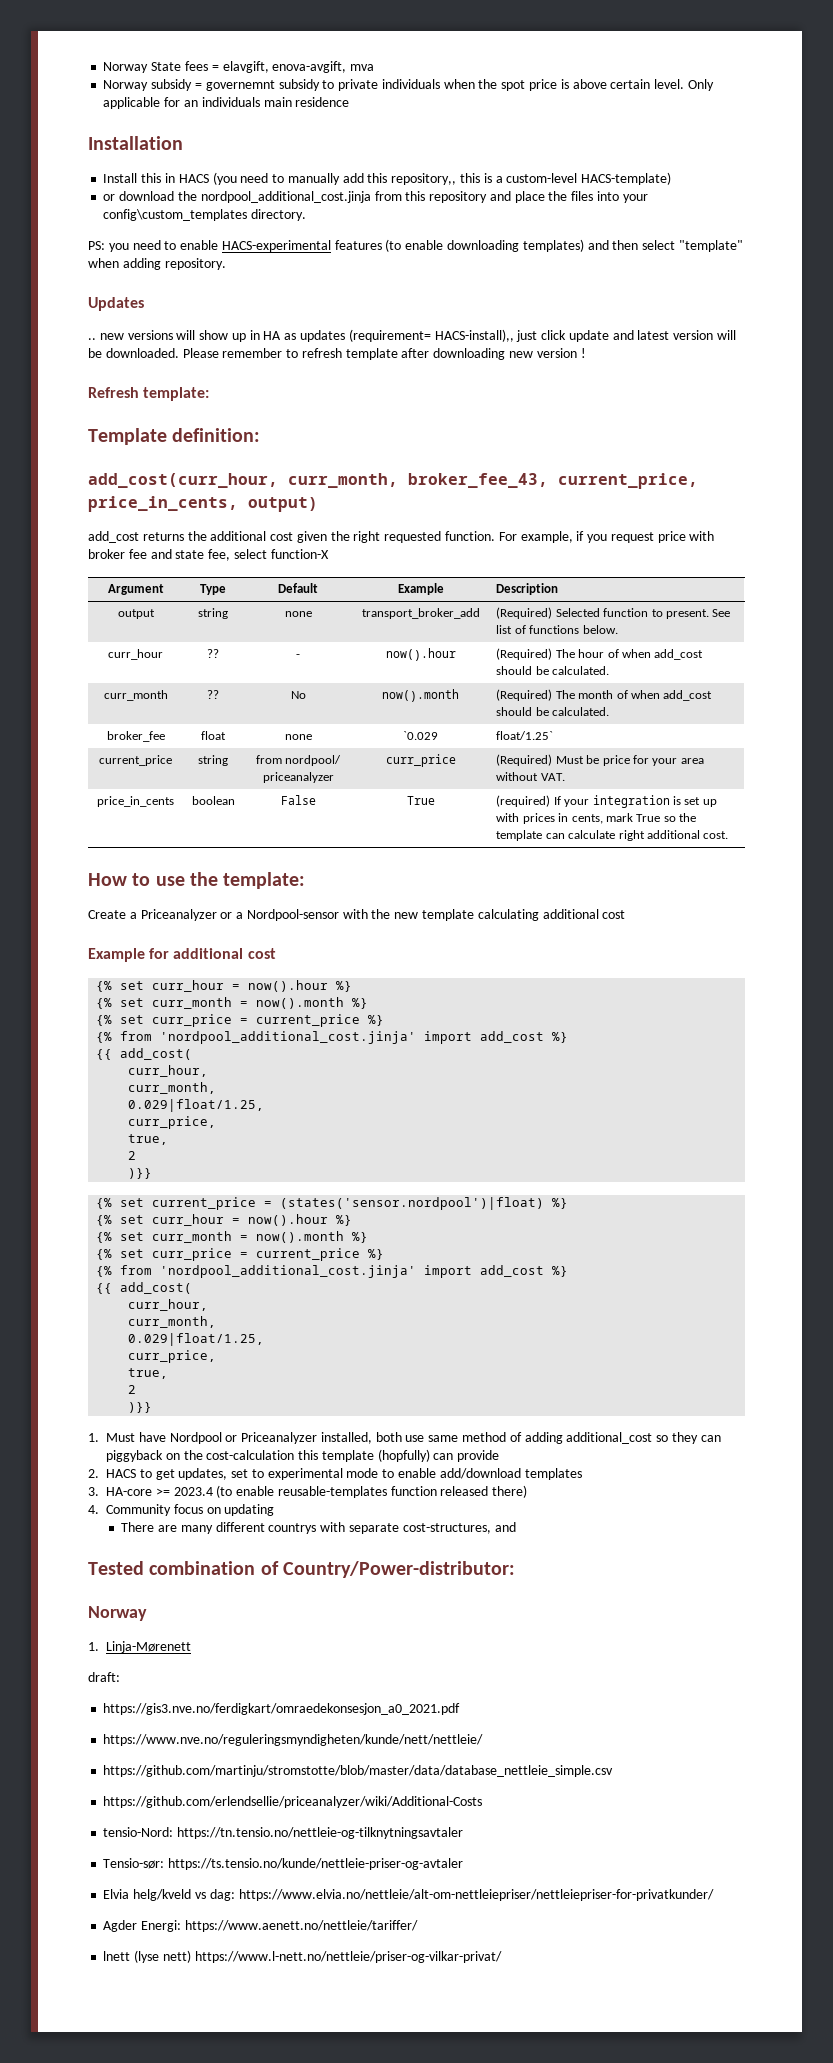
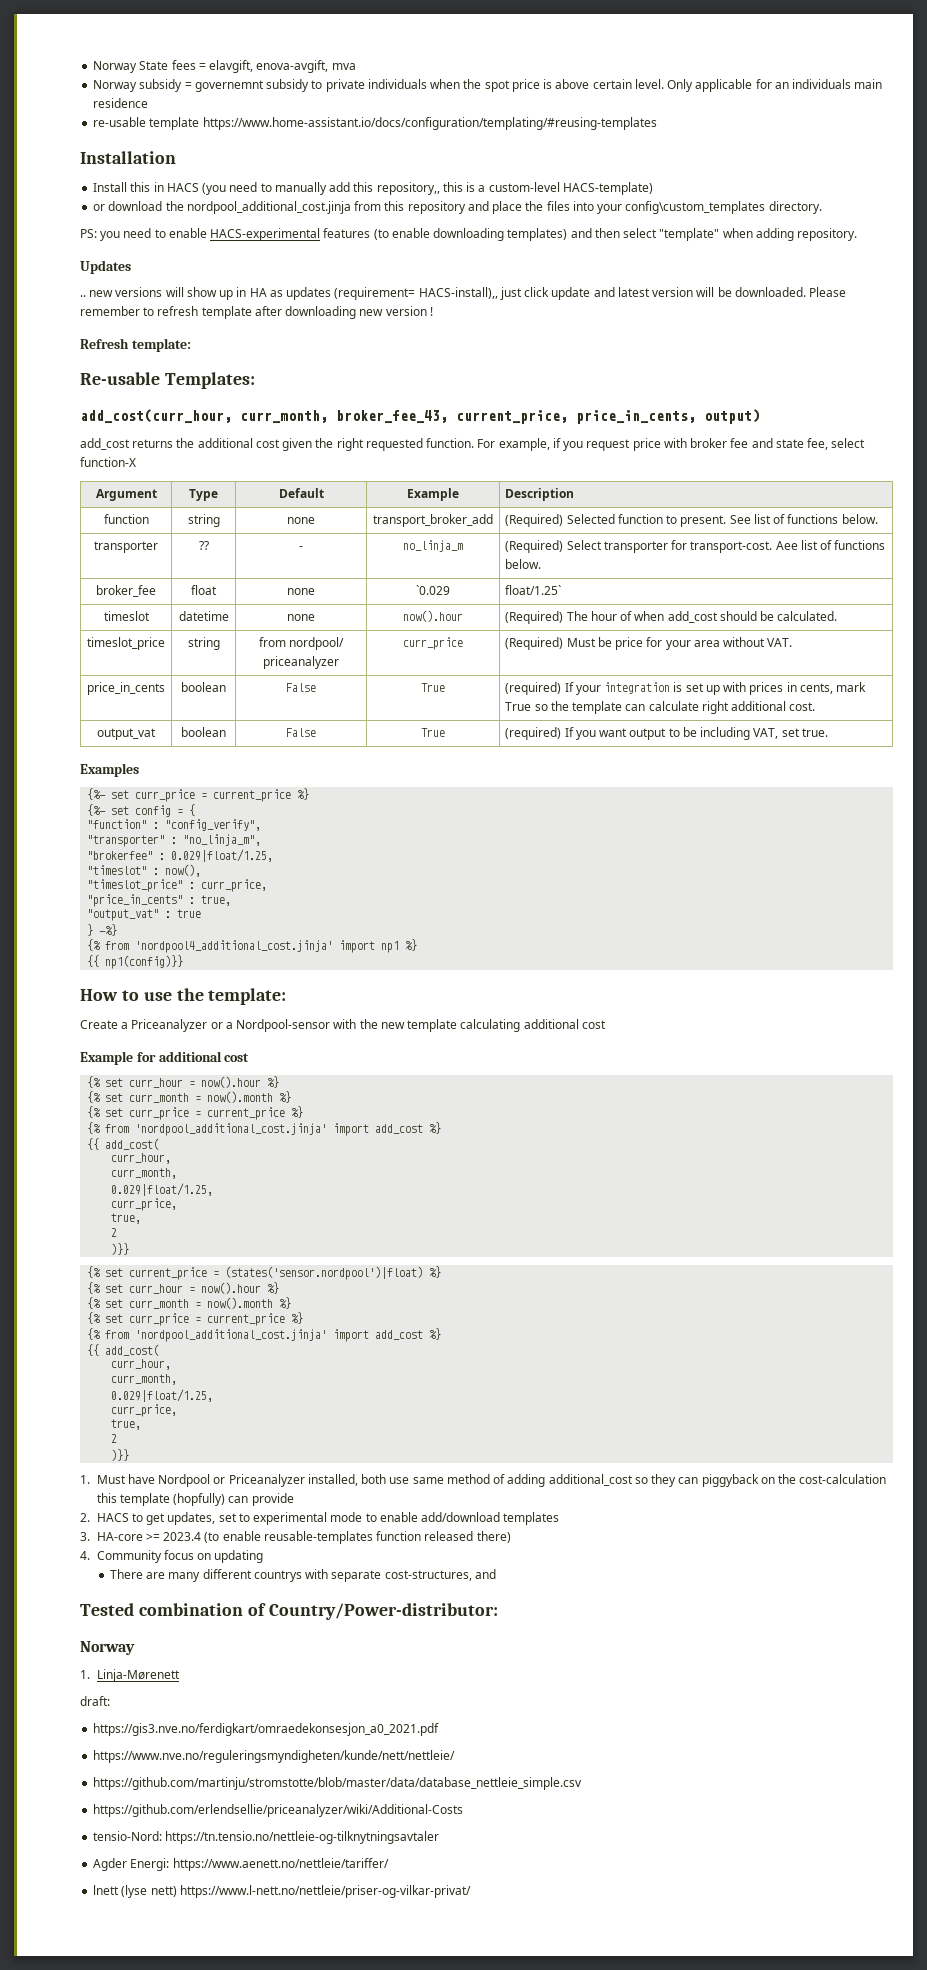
(350, 102) none -> [93,117,657,130] // re-usable template https://www.home-assistant.io/docs/configuration/templating/#reusing-templates
[88,428,261,445] Template definition: -> [80,372,255,389] Re-usable Templates:
[117,609,155,619] output -> [103,514,149,524] function
[108,649,163,660] curr_hour -> [94,541,158,553] transporter
(300, 656) none -> [403,540,463,552] [505,540,886,553] [505,559,542,569] [96,585,156,597] [191,585,217,595] [287,588,315,595] [416,585,450,595] [505,585,562,595] [103,611,150,621] [178,611,229,621] [287,614,315,621] | no_linja_m | (Required) Select transporter for transport-cost. Aee list of functions below. // broker_fee | float | none | `0.029 | float/1.25` // timeslot | datetime | none
[103,690,168,701] [207,690,219,699] [290,691,306,699] [382,689,459,702] [496,689,713,701] [496,707,610,716] [106,731,165,742] [201,731,226,740] [284,734,312,740] [403,731,438,740] [496,731,554,740] [99,755,172,766] curr_month | ?? | No | now().month | (Required) The month of when add_cost should be calculated. // broker_fee | float | none | `0.029 | float/1.25` // current_price -> [87,637,165,650] timeslot_price
(729, 835) none -> [97,728,156,740] [181,727,226,737] [286,728,316,737] [421,728,445,737] [505,727,828,740] [80,763,139,777] [87,788,310,802] [87,804,196,817] [87,819,262,831] [87,834,262,847] [87,849,274,862] [87,864,202,877] [87,879,268,892] [87,894,232,907] [87,909,202,921] [87,924,118,936] [87,939,418,953] [87,955,184,969] // output_vat | boolean | False | True | (required) If you want output to be including VAT, set true. // Examples // {%- set curr_price = current_price %} // {%- set config = { // "function" : "config_verify", // "transporter" : "no_linja_m", // "brokerfee" : 0.029|float/1.25, // "timeslot" : now(), // "timeslot_price" : curr_price, // "price_in_cents" : true, // "output_vat" : true // } -%} // {% from 'nordpool4_additional_cost.jinja' import np1 %} // {{ np1(config)}}
[103,1858,464,1870] [103,1889,714,1901] // Tensio-sør: https://ts.tensio.no/kunde/nettleie-priser-og-avtaler // Elvia helg/kveld vs dag: https://www.elvia.no/nettleie/alt-om-nettleiepriser/nettleiepriser-for-privatkunder/ -> (440, 1837) none

